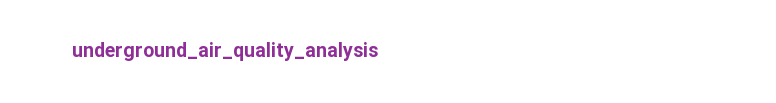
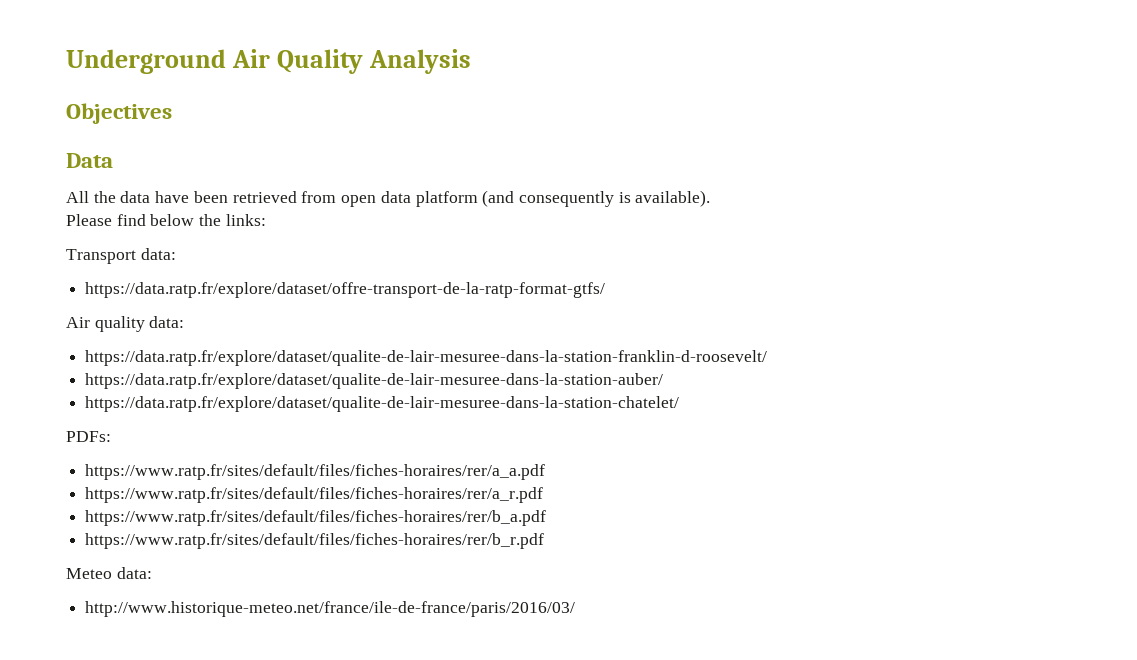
[72,42,378,61] underground_air_quality_analysis -> [66,49,472,74] [66,103,172,124] [66,153,113,168] [66,190,711,207] [66,214,266,226] [66,248,176,264] [85,282,606,298] [66,316,185,332] [85,350,768,366] [85,373,664,389] [85,396,680,412] [66,431,111,442] [85,464,546,480] [85,487,544,503] [85,510,547,526] [85,533,545,549] [66,567,152,579] [85,601,576,617] Underground Air Quality Analysis // Objectives // Data // All the data have been retrieved from open data platform (and consequently is available). // Please find below the links: // Transport data: // https://data.ratp.fr/explore/dataset/offre-transport-de-la-ratp-format-gtfs/ // Air quality data: // https://data.ratp.fr/explore/dataset/qualite-de-lair-mesuree-dans-la-station-franklin-d-roosevelt/ // https://data.ratp.fr/explore/dataset/qualite-de-lair-mesuree-dans-la-station-auber/ // https://data.ratp.fr/explore/dataset/qualite-de-lair-mesuree-dans-la-station-chatelet/ // PDFs: // https://www.ratp.fr/sites/default/files/fiches-horaires/rer/a_a.pdf // https://www.ratp.fr/sites/default/files/fiches-horaires/rer/a_r.pdf // https://www.ratp.fr/sites/default/files/fiches-horaires/rer/b_a.pdf // https://www.ratp.fr/sites/default/files/fiches-horaires/rer/b_r.pdf // Meteo data: // http://www.historique-meteo.net/france/ile-de-france/paris/2016/03/

